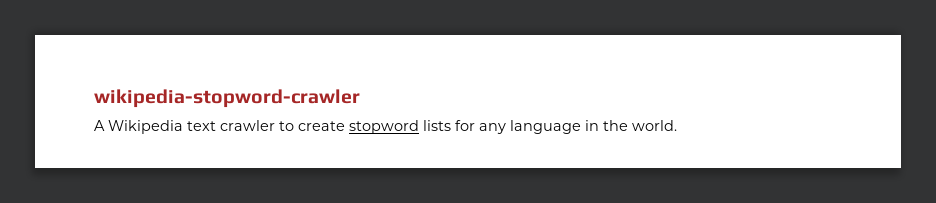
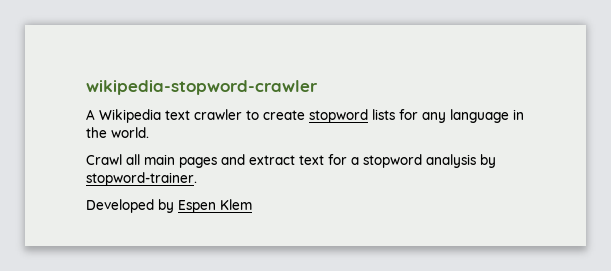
(677, 125) none -> [86,154,496,168] [86,172,197,186] [86,199,252,213] // Crawl all main pages and extract text for a stopword analysis by stopword-trainer. // Developed by Espen Klem

